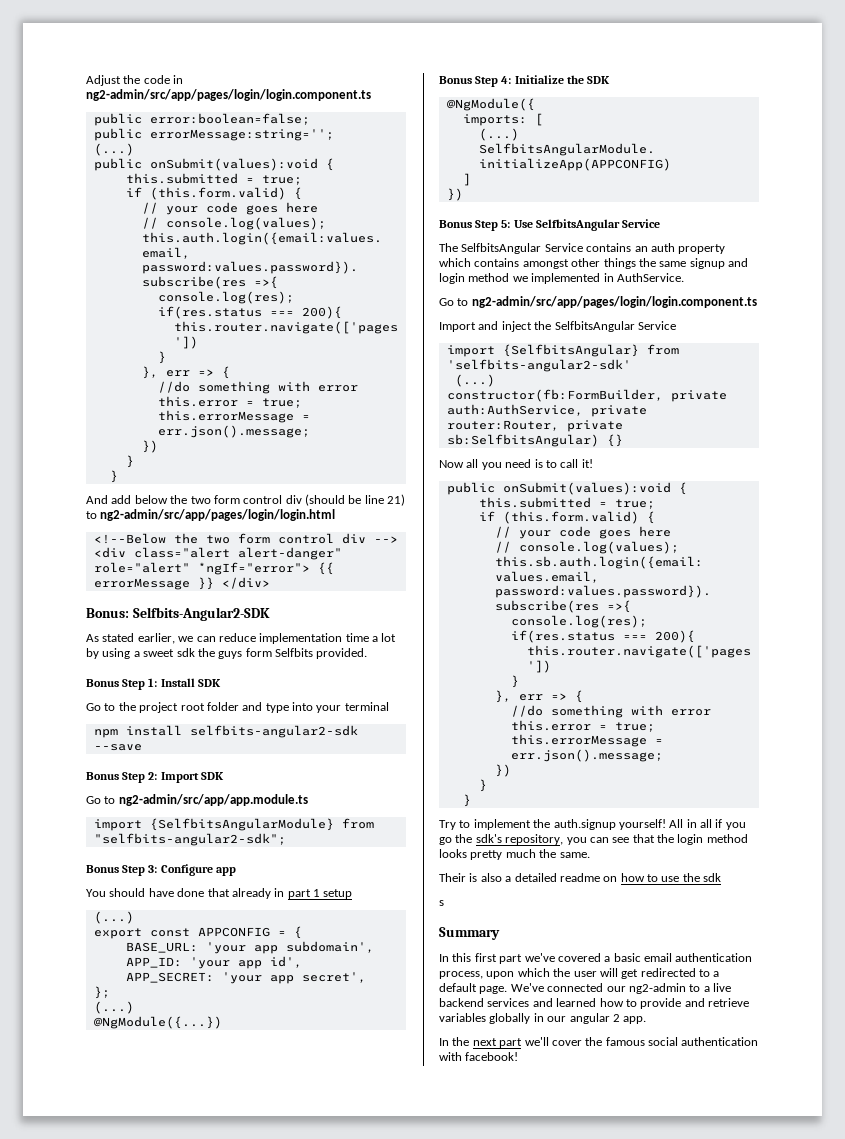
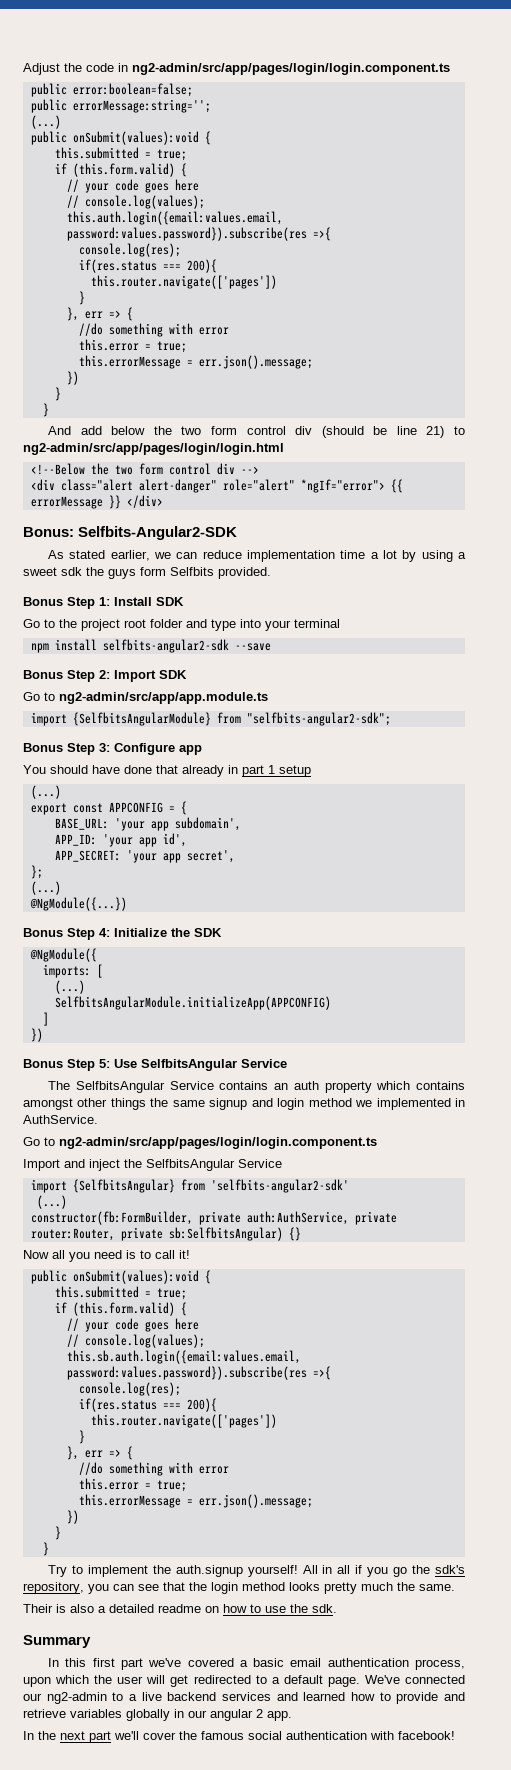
[703,873,722,882] [439,900,444,906] sdk // s -> [312,1604,337,1613] sdk.

